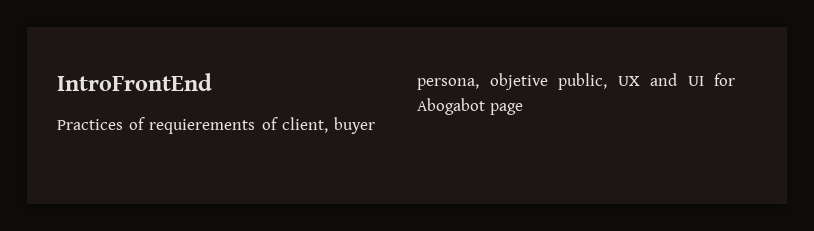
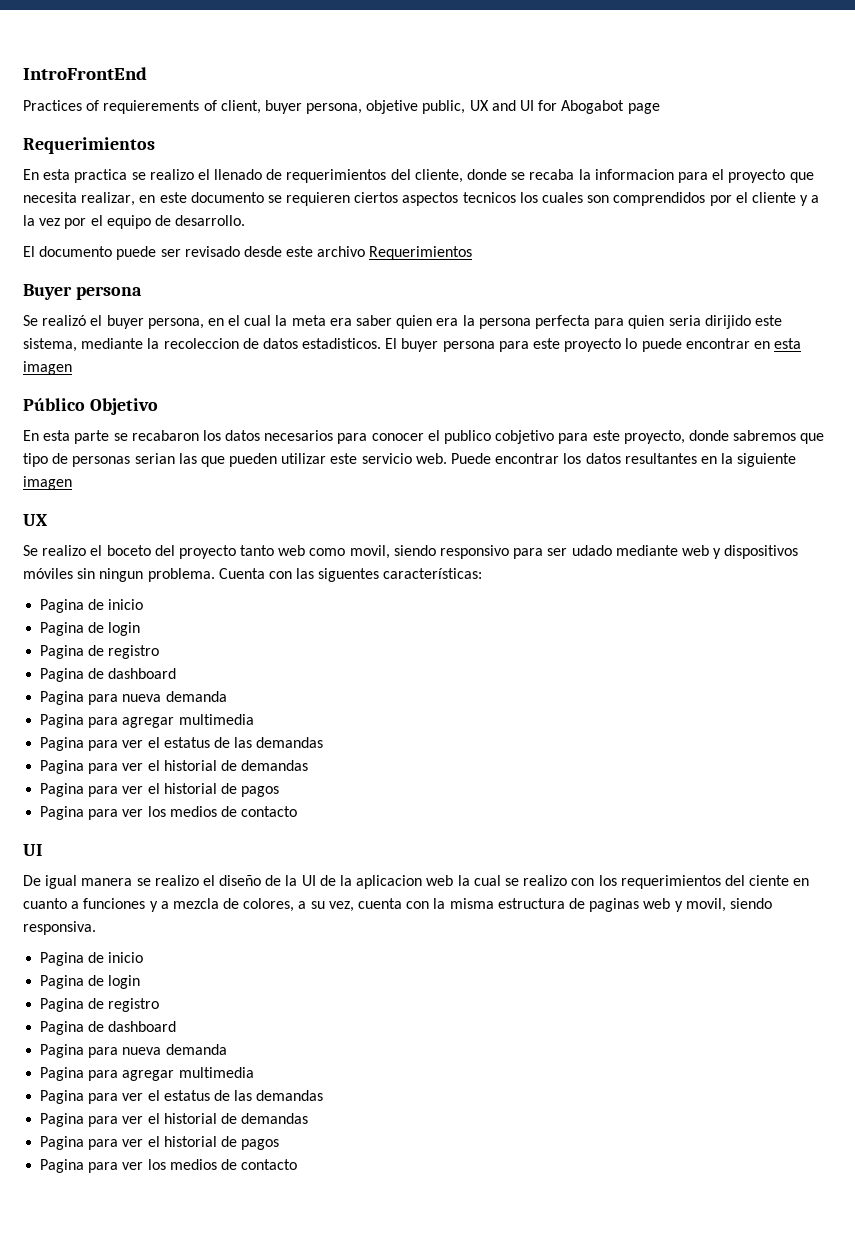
(523, 109) none -> [23,137,155,154] [23,169,814,183] [23,192,820,206] [23,215,246,229] [23,246,473,260] [23,284,142,300] [23,315,782,329] [23,338,802,352] [23,361,72,375] [23,398,158,415] [23,430,825,444] [23,453,797,467] [23,476,72,490] [23,514,48,526] [23,545,799,559] [23,568,483,582] [40,599,144,613] [40,622,141,636] [40,645,160,659] [40,668,177,682] [40,691,227,705] [40,714,254,728] [40,737,324,751] [40,760,309,774] [40,783,280,797] [40,806,298,820] [23,844,42,856] [23,875,810,889] [23,898,772,912] [23,921,96,935] [40,952,144,966] [40,975,141,989] [40,998,160,1012] [40,1021,177,1035] [40,1044,227,1058] [40,1067,254,1081] [40,1090,324,1104] [40,1113,309,1127] [40,1136,280,1150] [40,1159,298,1173] // Requerimientos // En esta practica se realizo el llenado de requerimientos del cliente, donde se recaba la informacion para el proyecto que necesita realizar, en este documento se requieren ciertos aspectos tecnicos los cuales son comprendidos por el cliente y a la vez por el equipo de desarrollo. // El documento puede ser revisado desde este archivo Requerimientos // Buyer persona // Se realizó el buyer persona, en el cual la meta era saber quien era la persona perfecta para quien seria dirijido este sistema, mediante la recoleccion de datos estadisticos. El buyer persona para este proyecto lo puede encontrar en esta imagen // Público Objetivo // En esta parte se recabaron los datos necesarios para conocer el publico cobjetivo para este proyecto, donde sabremos que tipo de personas serian las que pueden utilizar este servicio web. Puede encontrar los datos resultantes en la siguiente imagen // UX // Se realizo el boceto del proyecto tanto web como movil, siendo responsivo para ser udado mediante web y dispositivos móviles sin ningun problema. Cuenta con las siguentes características: // Pagina de inicio // Pagina de login // Pagina de registro // Pagina de dashboard // Pagina para nueva demanda // Pagina para agregar multimedia // Pagina para ver el estatus de las demandas // Pagina para ver el historial de demandas // Pagina para ver el historial de pagos // Pagina para ver los medios de contacto // UI // De igual manera se realizo el diseño de la UI de la aplicacion web la cual se realizo con los requerimientos del ciente en cuanto a funciones y a mezcla de colores, a su vez, cuenta con la misma estructura de paginas web y movil, siendo responsiva. // Pagina de inicio // Pagina de login // Pagina de registro // Pagina de dashboard // Pagina para nueva demanda // Pagina para agregar multimedia // Pagina para ver el estatus de las demandas // Pagina para ver el historial de demandas // Pagina para ver el historial de pagos // Pagina para ver los medios de contacto

